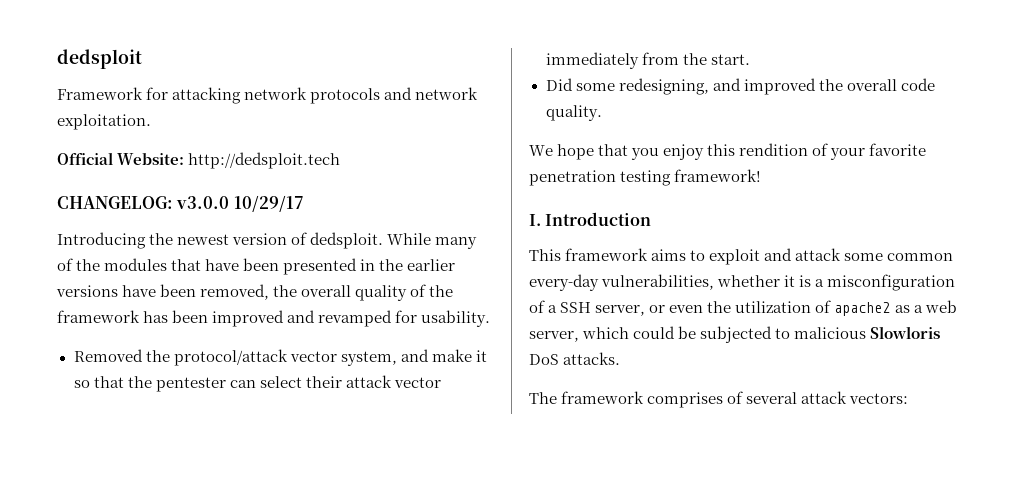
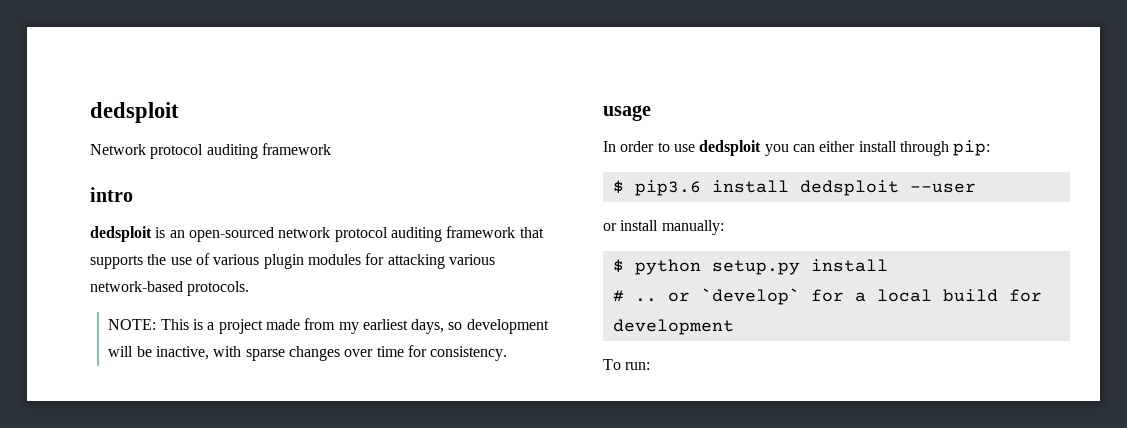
[57,87,479,104] [57,114,151,130] [57,152,341,169] [57,195,304,212] [57,232,478,249] [57,258,456,275] [56,284,454,301] [57,310,491,327] [73,349,487,366] [73,375,441,392] [545,52,750,69] [545,78,935,95] [545,105,602,121] [529,143,927,160] [529,169,762,186] [529,212,652,226] [529,248,954,265] [529,274,956,291] [529,300,957,316] [529,326,941,343] [529,352,621,365] [529,391,909,408] Framework for attacking network protocols and network exploitation. // Official Website: http://dedsploit.tech // CHANGELOG: v3.0.0 10/29/17 // Introducing the newest version of dedsploit. While many of the modules that have been presented in the earlier versions have been removed, the overall quality of the framework has been improved and revamped for usability. // Removed the protocol/attack vector system, and make it so that the pentester can select their attack vector immediately from the start. // Did some redesigning, and improved the overall code quality. // We hope that you enjoy this rendition of your favorite penetration testing framework! // I. Introduction // This framework aims to exploit and attack some common every-day vulnerabilities, whether it is a misconfiguration of a SSH server, or even the utilization of apache2 as a web server, which could be subjected to malicious Slowloris DoS attacks. // The framework comprises of several attack vectors: -> [90,143,331,159] [90,187,133,202] [90,226,544,242] [90,253,495,269] [90,281,250,296] [108,318,549,334] [108,345,508,361] [603,105,651,121] [603,140,991,156] [612,180,976,196] [603,220,724,235] [612,259,888,275] [612,288,1042,305] [612,319,734,335] [603,359,651,370] Network protocol auditing framework // intro // dedsploit is an open-sourced network protocol auditing framework that supports the use of various plugin modules for attacking various network-based protocols. // NOTE: This is a project made from my earliest days, so development will be inactive, with sparse changes over time for consistency. // usage // In order to use dedsploit you can either install through pip: // $ pip3.6 install dedsploit --user // or install manually: // $ python setup.py install // # .. or `develop` for a local build for development // To run:

